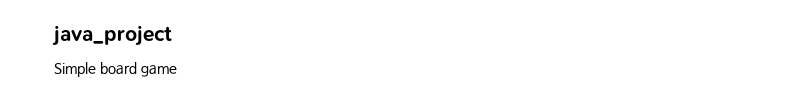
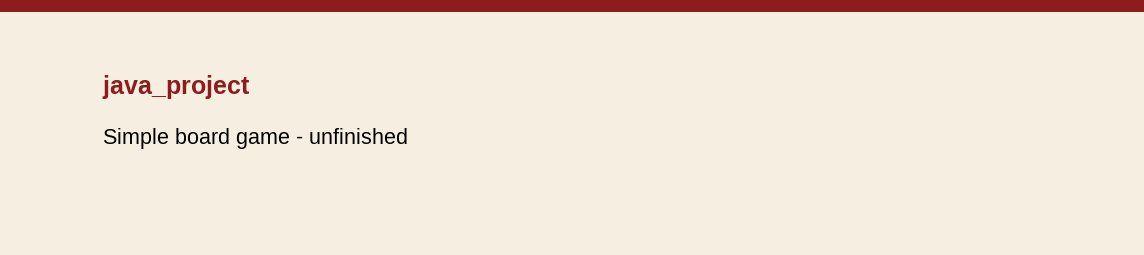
(177, 71) none -> [296,128,408,144] - unfinished

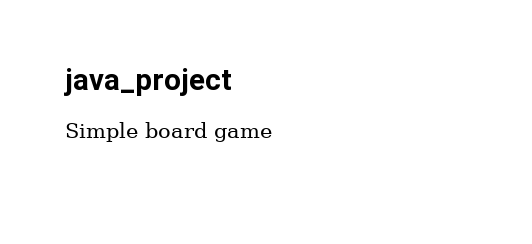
[296,128,408,144] - unfinished -> (272, 135) none

